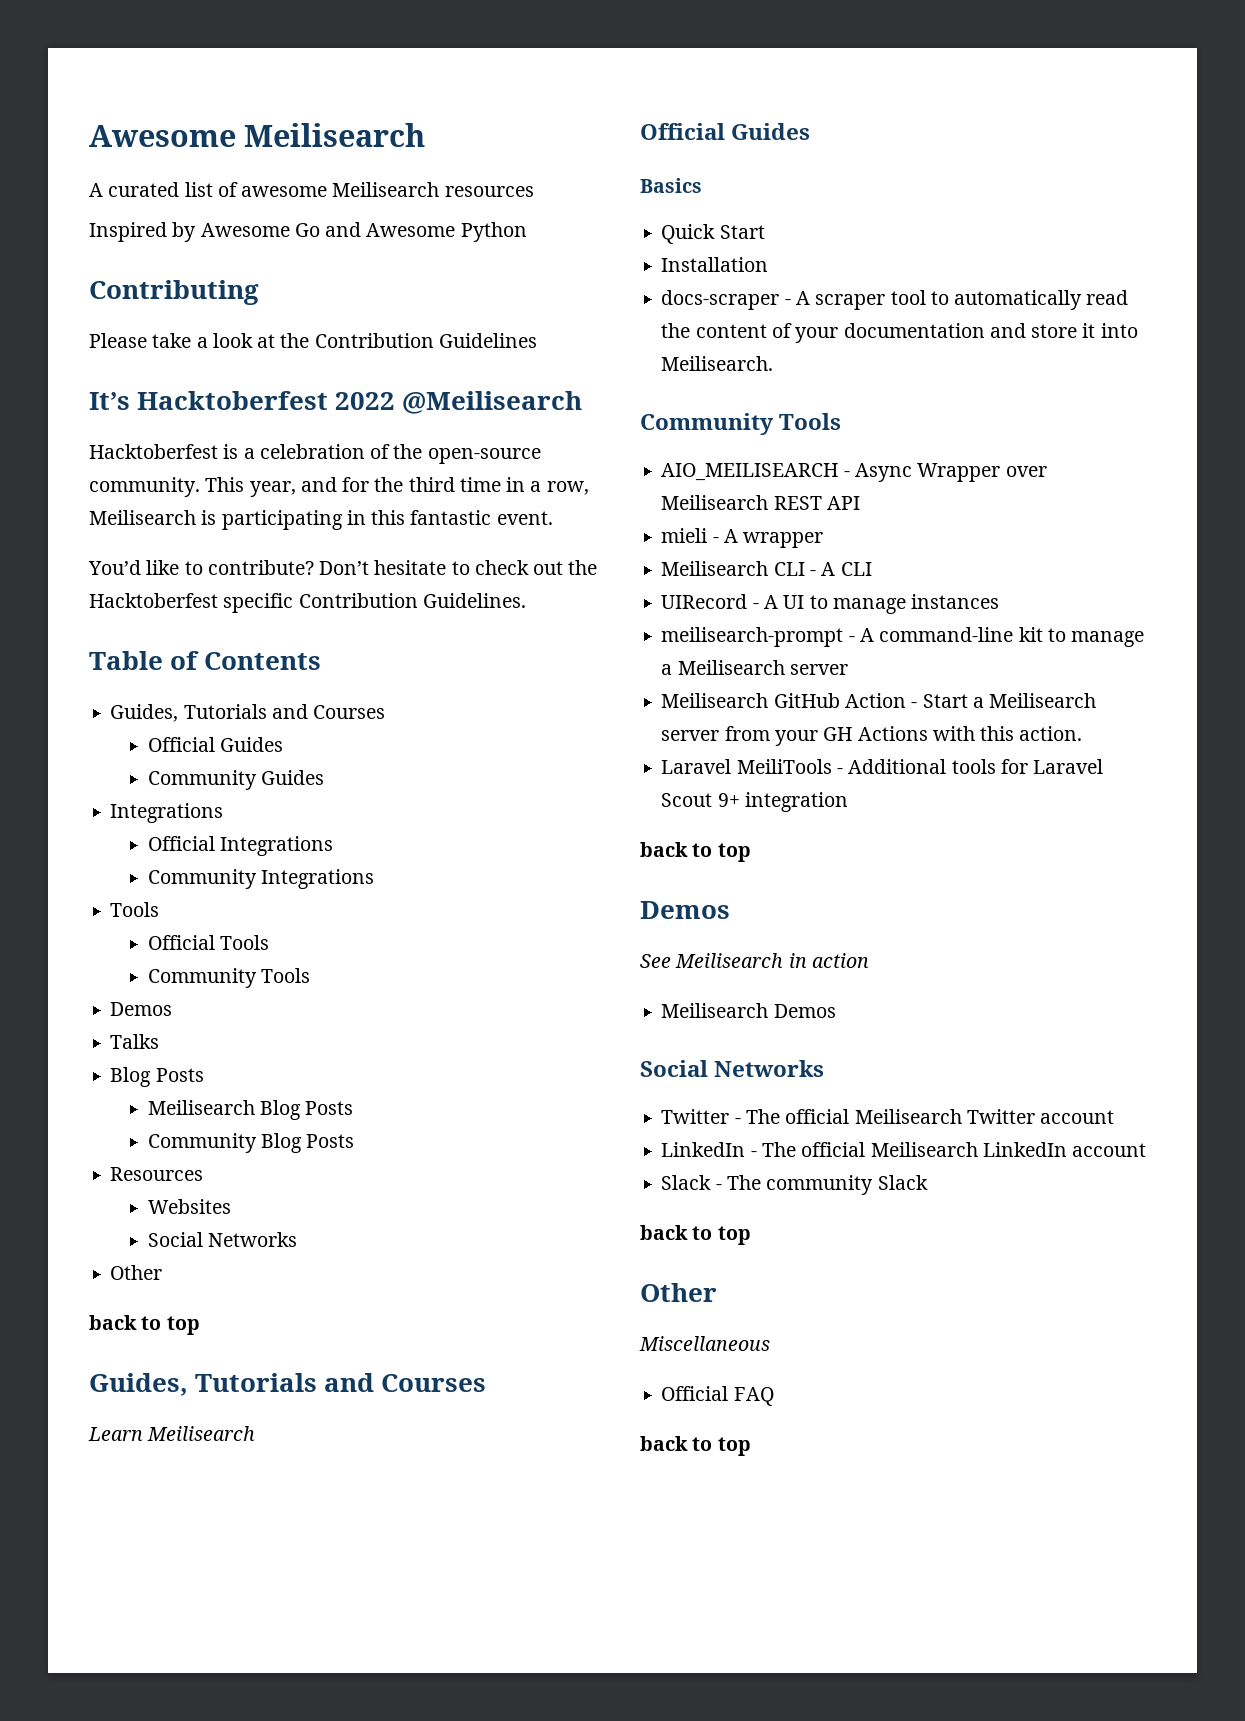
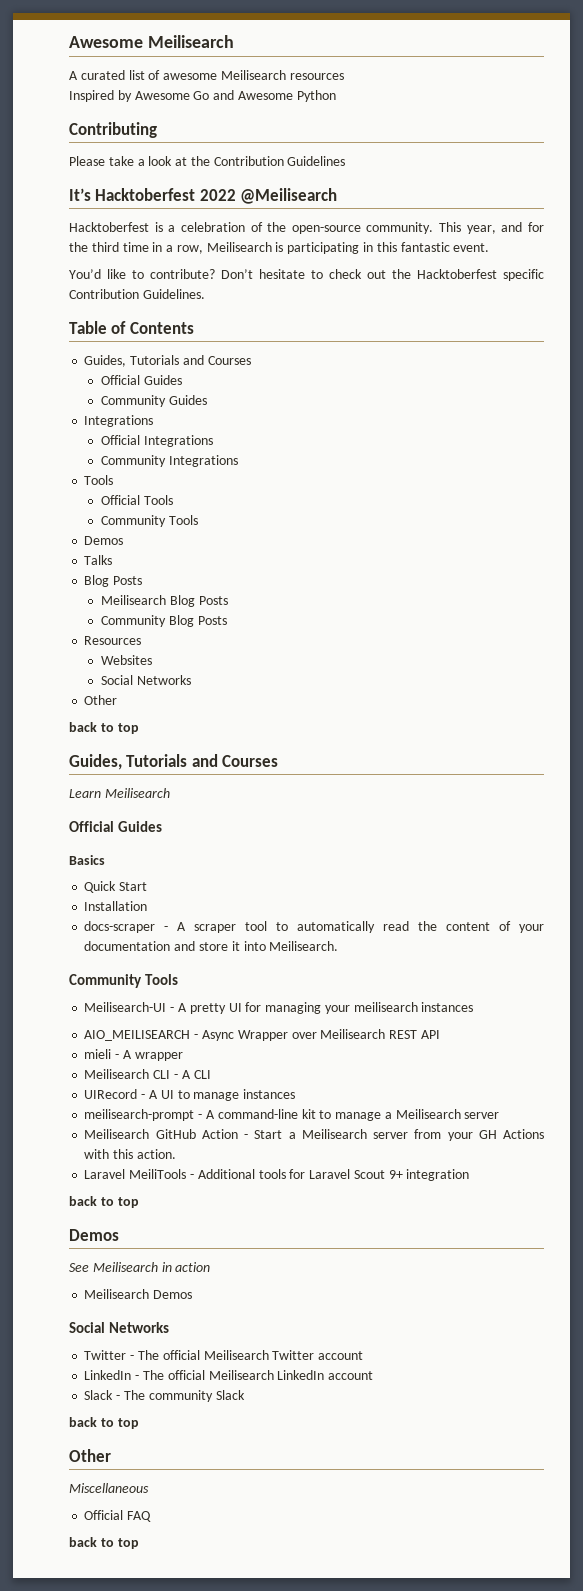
(842, 421) none -> [84,1002,474,1014] // Meilisearch-UI - A pretty UI for managing your meilisearch instances

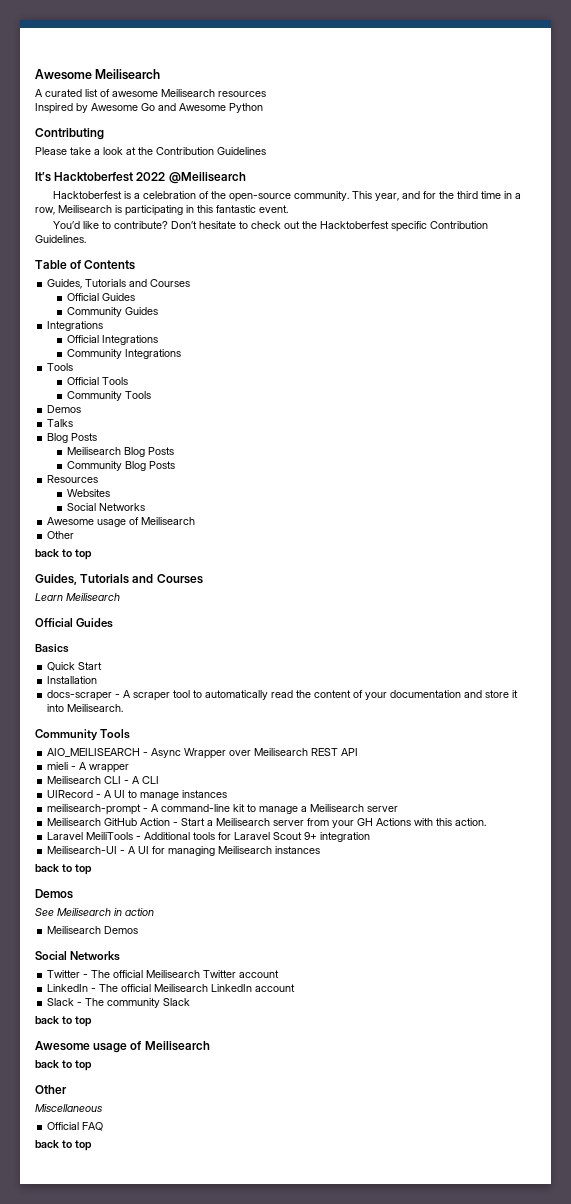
(191, 680) none -> [47,517,196,527] // Awesome usage of Meilisearch
[84,1002,474,1014] // Meilisearch-UI - A pretty UI for managing your meilisearch instances -> (131, 734) none
(470, 1175) none -> [47,846,321,856] // Meilisearch-UI - A UI for managing Meilisearch instances
(139, 1423) none -> [35,1041,210,1053] [35,1060,92,1071] // Awesome usage of Meilisearch // back to top

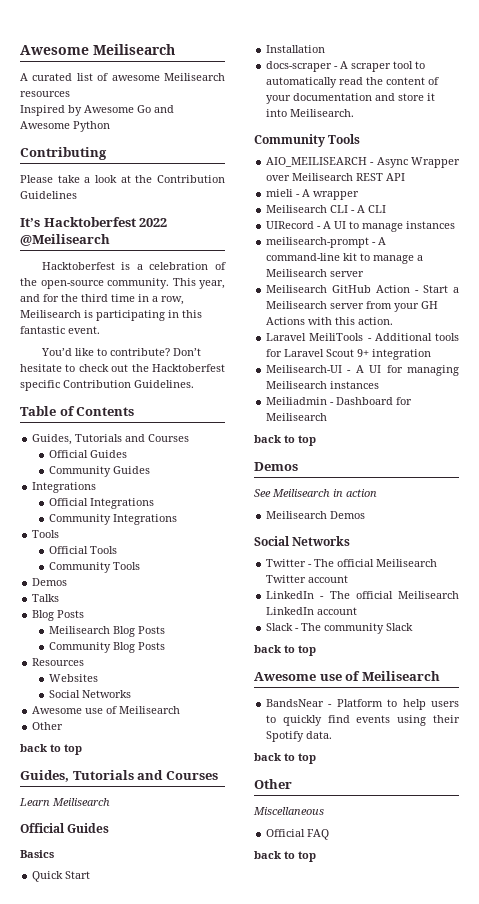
[97,519,127,527] usage -> [85,708,104,714] use
(321, 850) none -> [266,397,413,405] [266,413,328,421] // Meiliadmin - Dashboard for Meilisearch
[93,1041,210,1053] usage of Meilisearch -> [319,671,440,681] [266,699,459,710] [266,715,460,726] [266,731,333,742] use of Meilisearch // BandsNear - Platform to help users to quickly find events using their Spotify data.

